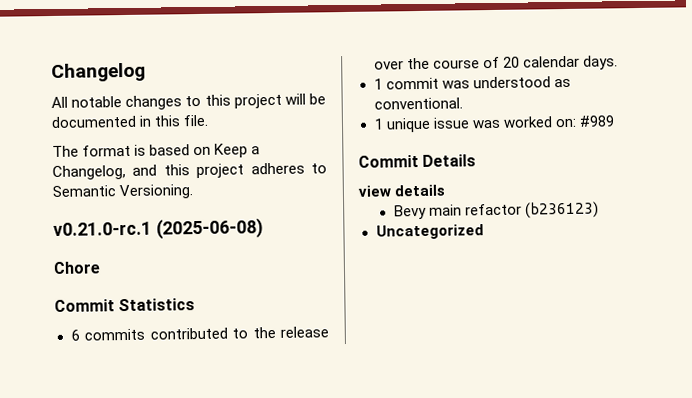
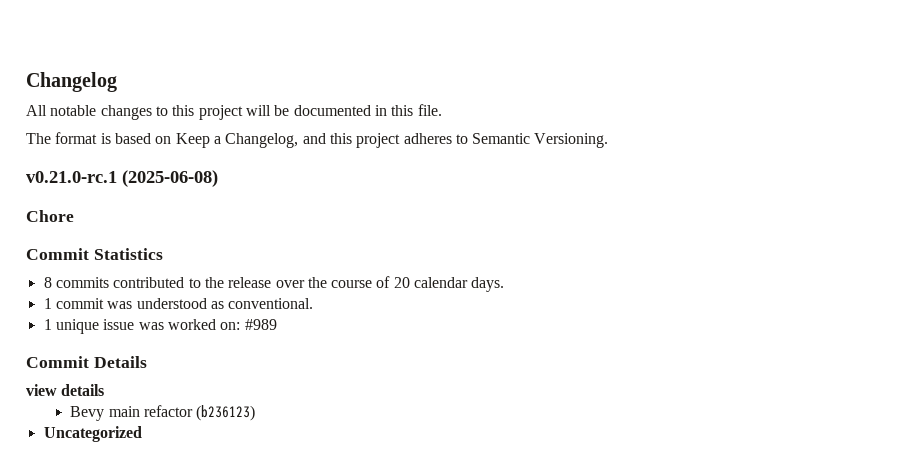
[70,329,80,341] 6 -> [43,277,52,288] 8

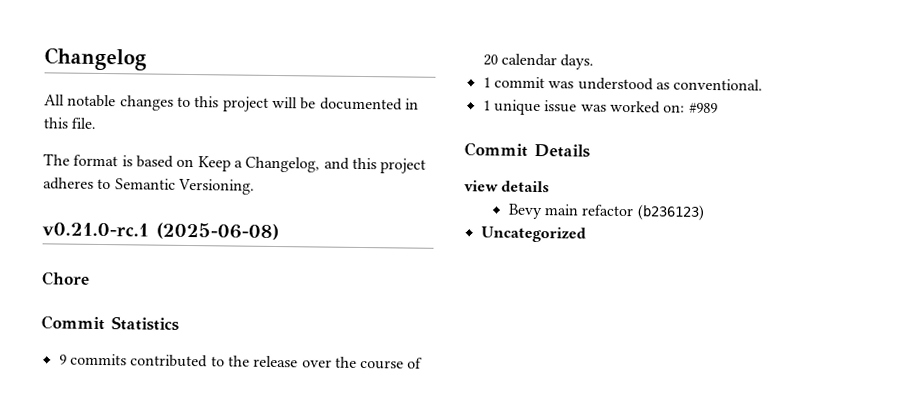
[43,277,52,288] 8 -> [58,354,67,365] 9

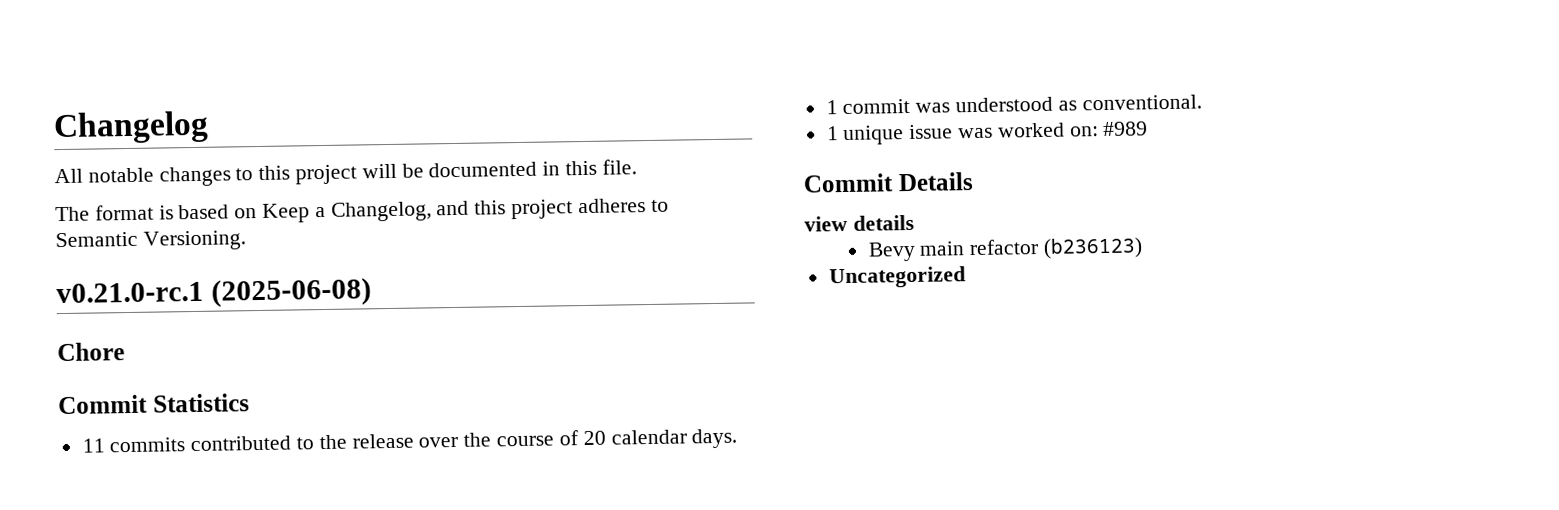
[58,354,67,365] 9 -> [81,438,105,453] 11

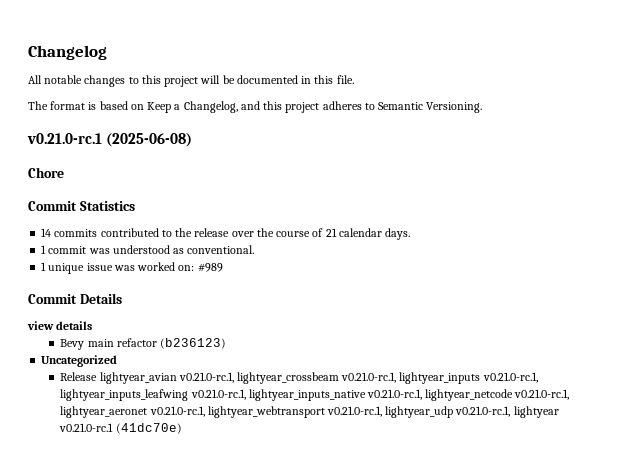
[81,438,105,453] 11 -> [41,228,52,237] 14
[582,430,606,446] 20 -> [325,228,337,237] 21
(966, 277) none -> [60,372,538,384] [60,389,570,401] [60,406,559,418] [59,423,182,434] // Release lightyear_avian v0.21.0-rc.1, lightyear_crossbeam v0.21.0-rc.1, lightyear_inputs v0.21.0-rc.1, lightyear_inputs_leafwing v0.21.0-rc.1, lightyear_inputs_native v0.21.0-rc.1, lightyear_netcode v0.21.0-rc.1, lightyear_aeronet v0.21.0-rc.1, lightyear_webtransport v0.21.0-rc.1, lightyear_udp v0.21.0-rc.1, lightyear v0.21.0-rc.1 (41dc70e)

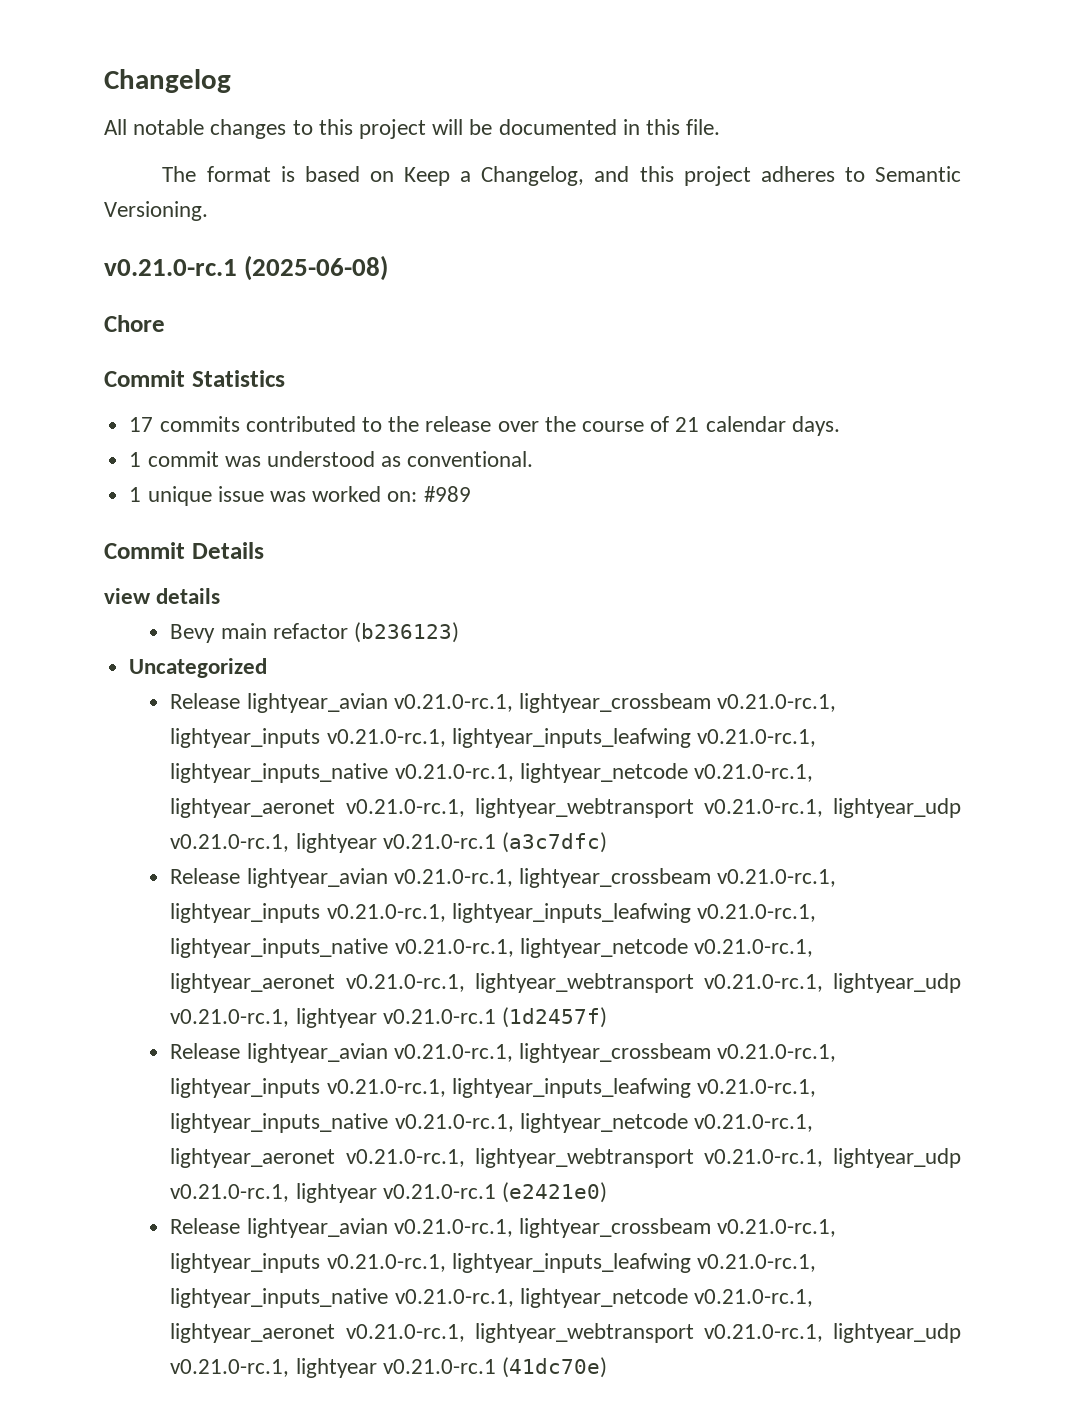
[41,228,52,237] 14 -> [129,417,154,432] 17
(118, 361) none -> [170,693,837,713] [170,728,817,748] [170,763,814,783] [170,798,961,818] [170,832,608,853] [170,868,837,888] [170,903,817,923] [170,938,814,958] [170,973,961,993] [170,1007,608,1028] [170,1043,837,1063] [170,1078,817,1098] [170,1113,814,1133] [170,1148,961,1168] [170,1182,608,1203] // Release lightyear_avian v0.21.0-rc.1, lightyear_crossbeam v0.21.0-rc.1, lightyear_inputs v0.21.0-rc.1, lightyear_inputs_leafwing v0.21.0-rc.1, lightyear_inputs_native v0.21.0-rc.1, lightyear_netcode v0.21.0-rc.1, lightyear_aeronet v0.21.0-rc.1, lightyear_webtransport v0.21.0-rc.1, lightyear_udp v0.21.0-rc.1, lightyear v0.21.0-rc.1 (a3c7dfc) // Release lightyear_avian v0.21.0-rc.1, lightyear_crossbeam v0.21.0-rc.1, lightyear_inputs v0.21.0-rc.1, lightyear_inputs_leafwing v0.21.0-rc.1, lightyear_inputs_native v0.21.0-rc.1, lightyear_netcode v0.21.0-rc.1, lightyear_aeronet v0.21.0-rc.1, lightyear_webtransport v0.21.0-rc.1, lightyear_udp v0.21.0-rc.1, lightyear v0.21.0-rc.1 (1d2457f) // Release lightyear_avian v0.21.0-rc.1, lightyear_crossbeam v0.21.0-rc.1, lightyear_inputs v0.21.0-rc.1, lightyear_inputs_leafwing v0.21.0-rc.1, lightyear_inputs_native v0.21.0-rc.1, lightyear_netcode v0.21.0-rc.1, lightyear_aeronet v0.21.0-rc.1, lightyear_webtransport v0.21.0-rc.1, lightyear_udp v0.21.0-rc.1, lightyear v0.21.0-rc.1 (e2421e0)

